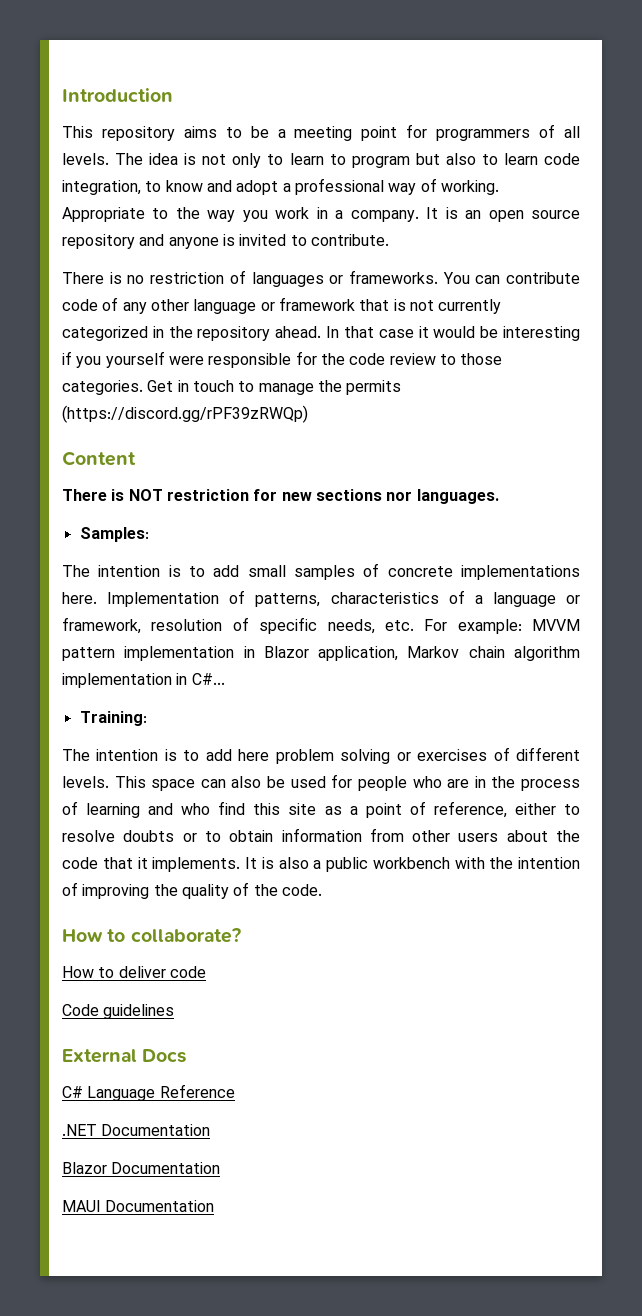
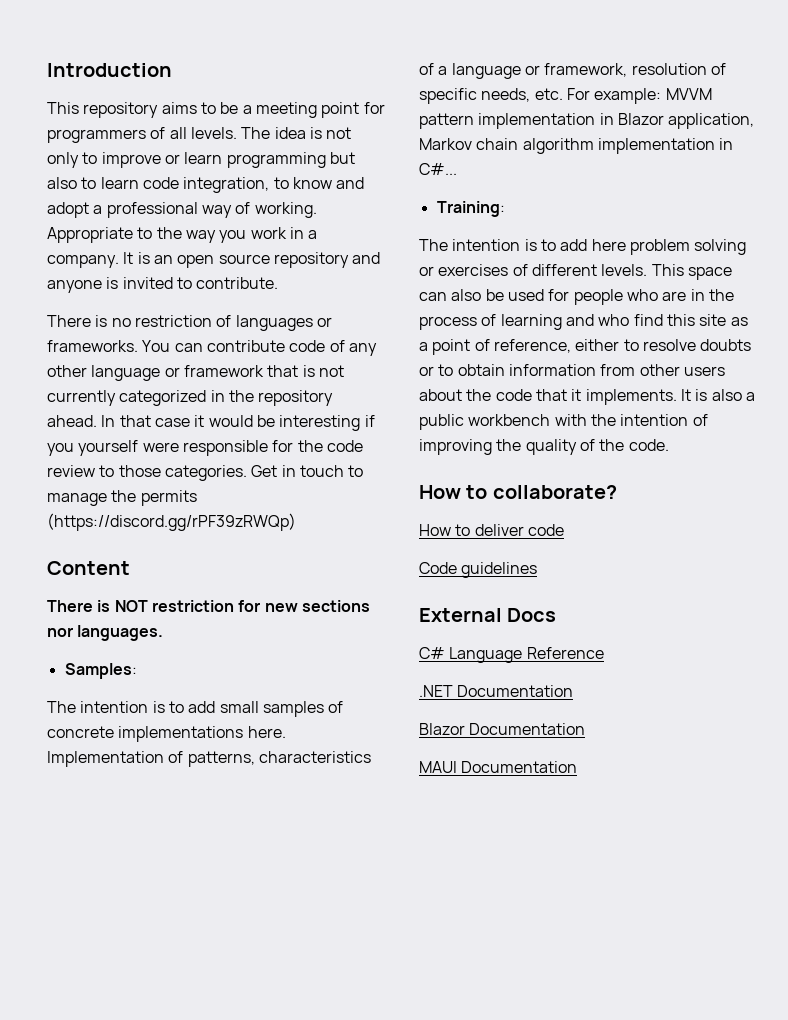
[289,153,410,168] learn to program -> [101,152,326,168] improve or learn programming

